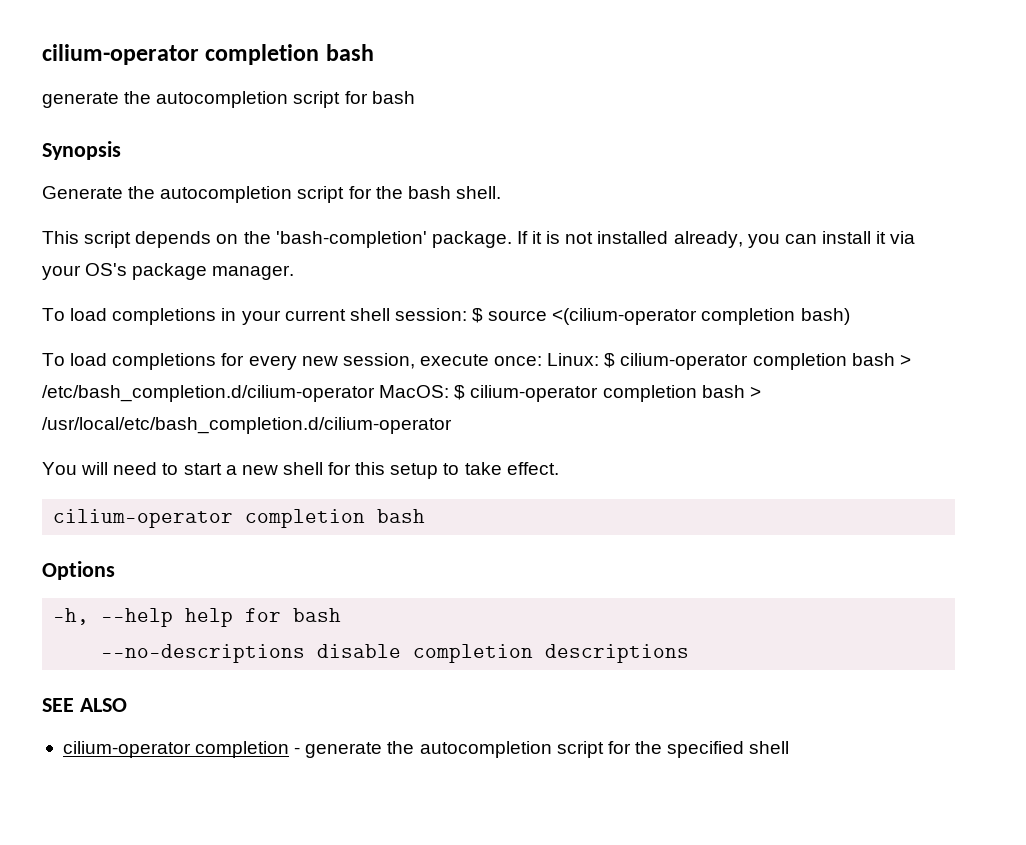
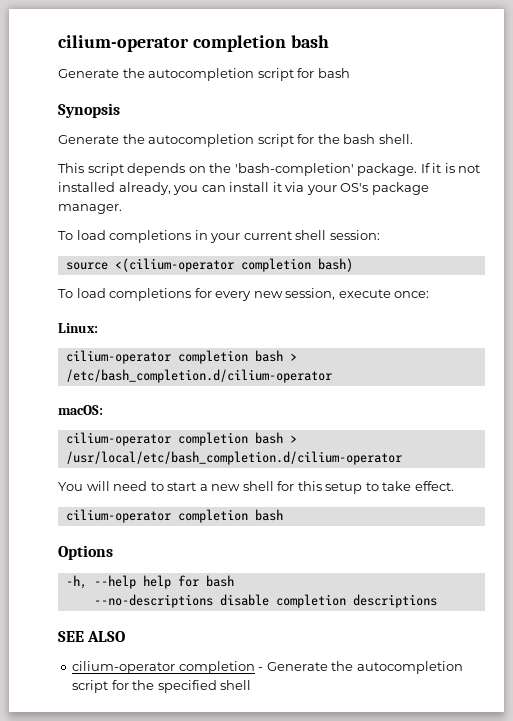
[42,44,374,65] [42,92,119,108] cilium-operator completion bash // generate -> [58,35,329,52] [58,69,119,78] cilium-operator completion bash // Generate
[472,308,484,323] $ -> (380, 235) //
(543, 361) none -> (430, 294) //
[604,353,616,368] $ -> (98, 328) //
[379,385,466,400] MacOS: $ -> [58,405,103,415] // macOS: //
[305,742,383,758] generate -> [266,662,328,671] Generate

